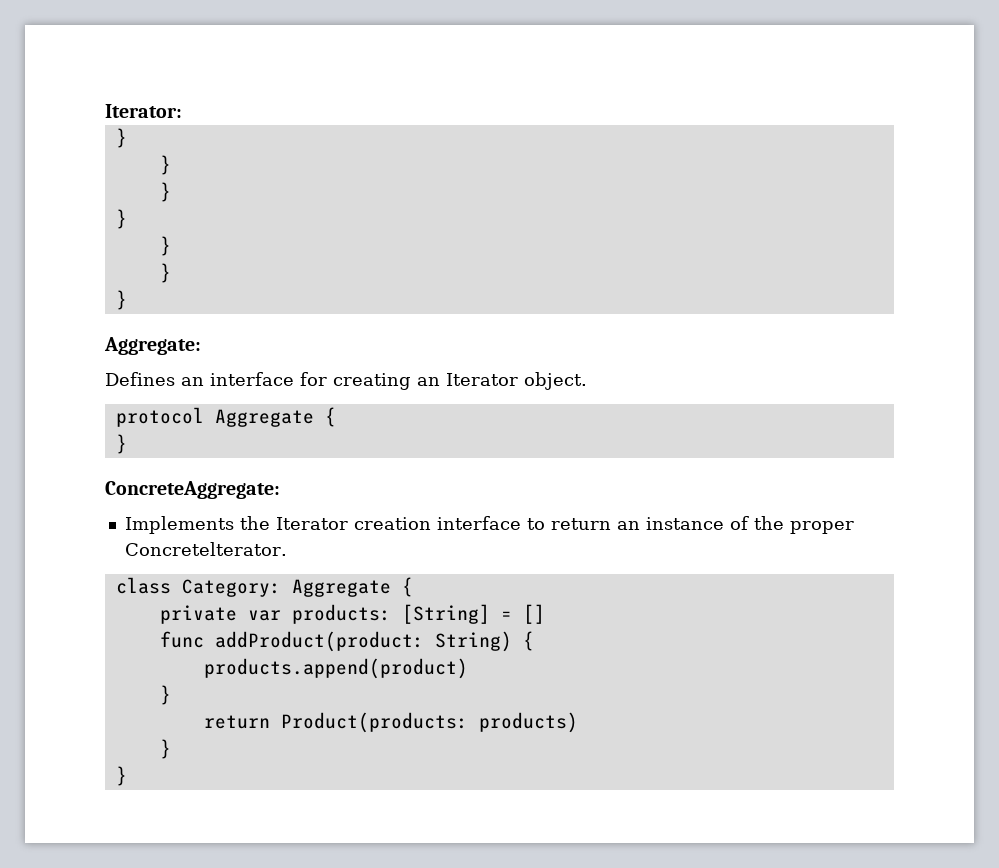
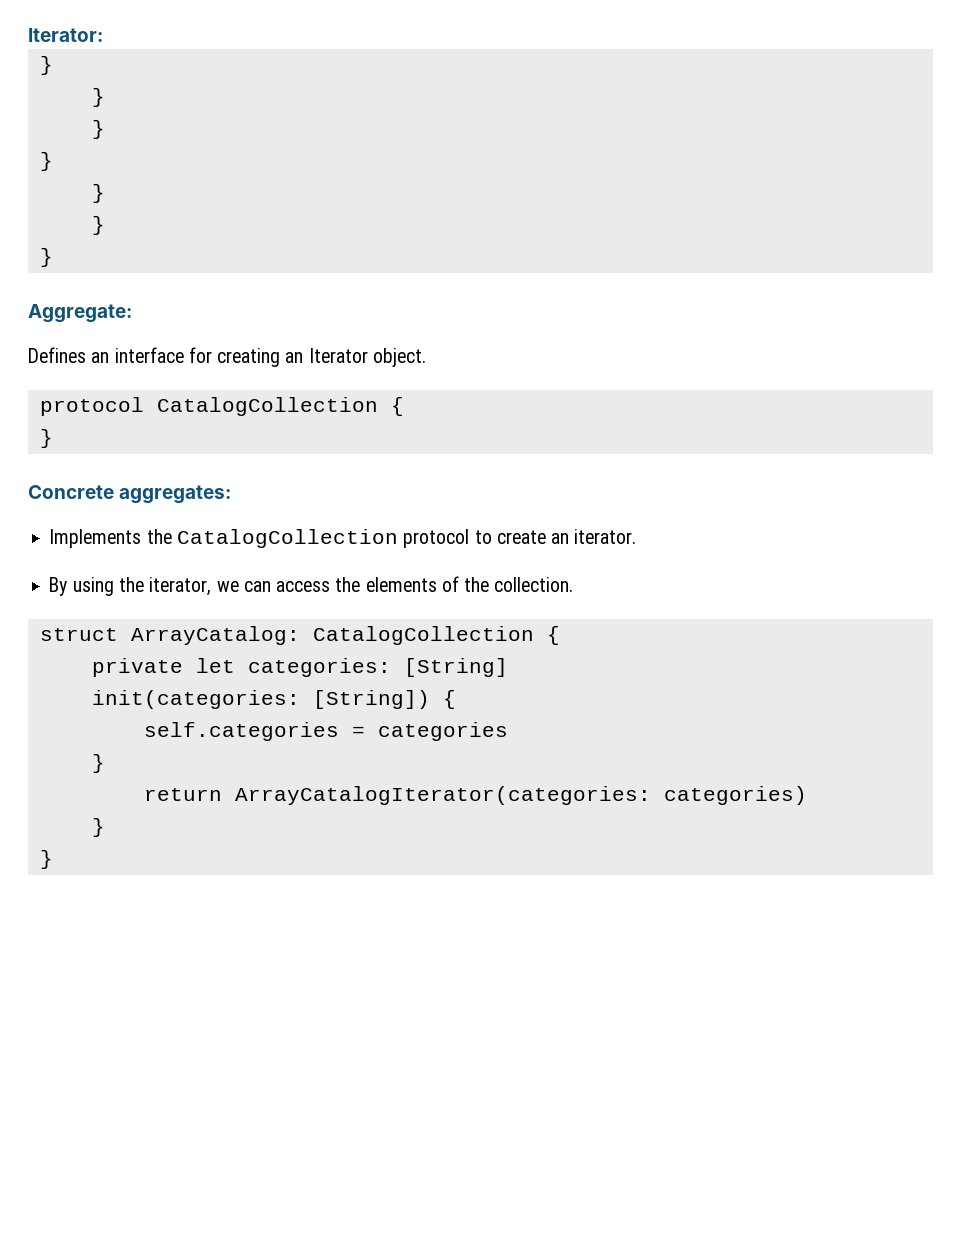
[214,409,314,427] Aggregate -> [156,397,378,416] CatalogCollection
[105,481,280,499] ConcreteAggregate: -> [28,485,232,504] Concrete aggregates:
[275,516,854,534] [124,542,287,556] [115,577,391,597] Iterator creation interface to return an instance of the proper Concretelterator. // class Category: Aggregate -> [176,529,637,548] [49,576,574,596] [39,626,534,645] CatalogCollection protocol to create an iterator. // By using the iterator, we can access the elements of the collection. // struct ArrayCatalog: CatalogCollection
[247,604,391,624] var products: -> [195,658,391,677] let categories:
[500,604,545,624] [159,631,534,652] [203,658,468,679] = [] // func addProduct(product: String) { // products.append(product) -> [91,690,456,709] [143,722,508,741] // init(categories: [String]) { // self.categories = categories
[280,712,578,733] Product(products: products) -> [234,786,807,805] ArrayCatalogIterator(categories: categories)

